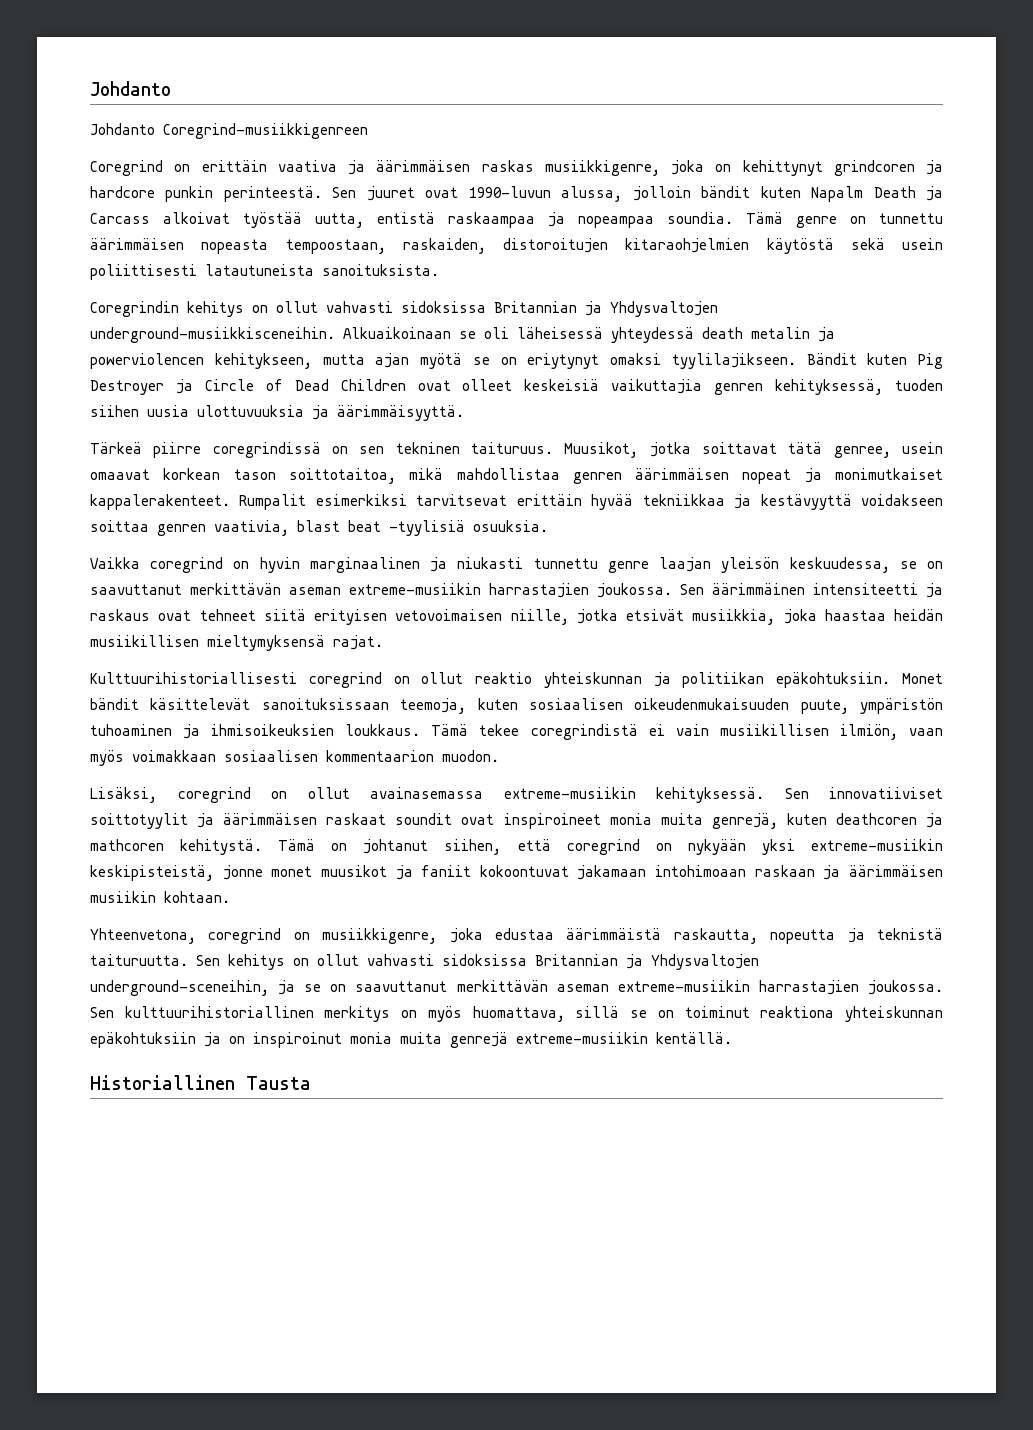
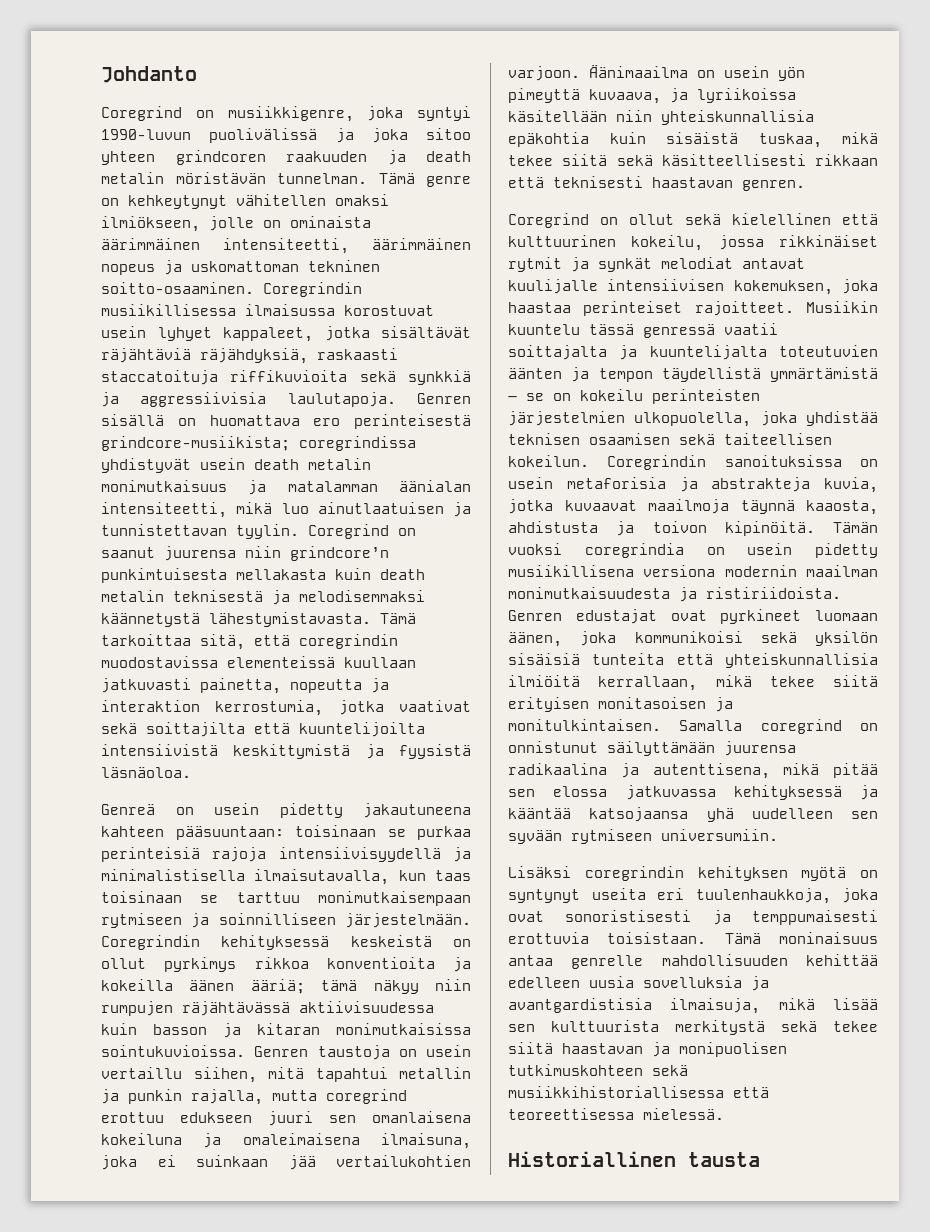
[90,81,171,96] [90,123,368,139] [90,160,943,176] [90,186,943,202] [90,212,943,228] [90,238,943,254] [90,264,439,280] [90,301,718,317] [90,327,835,343] [90,353,943,369] [90,379,943,395] [90,405,464,421] [90,442,944,458] [90,468,943,484] [90,494,944,510] [90,520,548,536] [90,557,944,573] [90,583,943,598] [90,609,943,625] [90,635,383,651] [90,672,944,688] [90,698,943,714] [90,724,944,740] [90,750,499,766] [90,787,943,803] [90,813,944,829] [90,839,944,855] [90,865,943,881] [90,891,230,903] [90,928,943,944] [90,954,759,970] [90,980,943,996] [90,1006,944,1022] [90,1032,732,1048] Johdanto // Johdanto Coregrind-musiikkigenreen // Coregrind on erittäin vaativa ja äärimmäisen raskas musiikkigenre, joka on kehittynyt grindcoren ja hardcore punkin perinteestä. Sen juuret ovat 1990-luvun alussa, jolloin bändit kuten Napalm Death ja Carcass alkoivat työstää uutta, entistä raskaampaa ja nopeampaa soundia. Tämä genre on tunnettu äärimmäisen nopeasta tempoostaan, raskaiden, distoroitujen kitaraohjelmien käytöstä sekä usein poliittisesti latautuneista sanoituksista. // Coregrindin kehitys on ollut vahvasti sidoksissa Britannian ja Yhdysvaltojen underground-musiikkisceneihin. Alkuaikoinaan se oli läheisessä yhteydessä death metalin ja powerviolencen kehitykseen, mutta ajan myötä se on eriytynyt omaksi tyylilajikseen. Bändit kuten Pig Destroyer ja Circle of Dead Children ovat olleet keskeisiä vaikuttajia genren kehityksessä, tuoden siihen uusia ulottuvuuksia ja äärimmäisyyttä. // Tärkeä piirre coregrindissä on sen tekninen taituruus. Muusikot, jotka soittavat tätä genree, usein omaavat korkean tason soittotaitoa, mikä mahdollistaa genren äärimmäisen nopeat ja monimutkaiset kappalerakenteet. Rumpalit esimerkiksi tarvitsevat erittäin hyvää tekniikkaa ja kestävyyttä voidakseen soittaa genren vaativia, blast beat -tyylisiä osuuksia. // Vaikka coregrind on hyvin marginaalinen ja niukasti tunnettu genre laajan yleisön keskuudessa, se on saavuttanut merkittävän aseman extreme-musiikin harrastajien joukossa. Sen äärimmäinen intensiteetti ja raskaus ovat tehneet siitä erityisen vetovoimaisen niille, jotka etsivät musiikkia, joka haastaa heidän musiikillisen mieltymyksensä rajat. // Kulttuurihistoriallisesti coregrind on ollut reaktio yhteiskunnan ja politiikan epäkohtuksiin. Monet bändit käsittelevät sanoituksissaan teemoja, kuten sosiaalisen oikeudenmukaisuuden puute, ympäristön tuhoaminen ja ihmisoikeuksien loukkaus. Tämä tekee coregrindistä ei vain musiikillisen ilmiön, vaan myös voimakkaan sosiaalisen kommentaarion muodon. // Lisäksi, coregrind on ollut avainasemassa extreme-musiikin kehityksessä. Sen innovatiiviset soittotyylit ja äärimmäisen raskaat soundit ovat inspiroineet monia muita genrejä, kuten deathcoren ja mathcoren kehitystä. Tämä on johtanut siihen, että coregrind on nykyään yksi extreme-musiikin keskipisteistä, jonne monet muusikot ja faniit kokoontuvat jakamaan intohimoaan raskaan ja äärimmäisen musiikin kohtaan. // Yhteenvetona, coregrind on musiikkigenre, joka edustaa äärimmäistä raskautta, nopeutta ja teknistä taituruutta. Sen kehitys on ollut vahvasti sidoksissa Britannian ja Yhdysvaltojen underground-sceneihin, ja se on saavuttanut merkittävän aseman extreme-musiikin harrastajien joukossa. Sen kulttuurihistoriallinen merkitys on myös huomattava, sillä se on toiminut reaktiona yhteiskunnan epäkohtuksiin ja on inspiroinut monia muita genrejä extreme-musiikin kentällä. -> [101,66,197,83] [101,106,471,122] [101,128,471,143] [101,150,471,165] [101,172,471,187] [101,194,389,209] [101,216,371,232] [101,238,471,254] [101,260,380,275] [101,282,362,297] [101,304,434,316] [101,326,471,342] [101,348,398,364] [101,370,471,385] [101,392,471,407] [101,414,471,429] [101,436,416,451] [101,458,371,473] [101,480,471,495] [101,502,471,518] [101,524,416,539] [101,546,389,561] [101,568,425,583] [101,590,425,605] [101,612,416,627] [101,634,398,650] [101,656,416,668] [101,678,389,694] [101,700,471,716] [101,722,425,737] [101,744,471,759] [101,767,191,778] [101,803,471,818] [101,825,471,840] [101,847,471,862] [101,869,471,885] [101,891,471,906] [101,913,471,928] [101,935,471,950] [101,957,471,972] [101,979,471,994] [101,1001,434,1016] [101,1023,471,1038] [101,1045,471,1060] [101,1067,471,1083] [101,1089,407,1105] [101,1111,471,1126] [101,1133,471,1149] [101,1155,471,1170] [508,65,805,81] [508,88,796,104] [508,110,814,125] [508,132,878,148] [508,154,878,166] [508,176,805,191] [508,213,878,228] [508,235,878,251] [508,257,805,272] [508,279,878,295] [508,301,878,316] [508,323,778,338] [508,345,878,360] [508,367,878,382] [508,389,760,404] [508,411,878,427] [508,433,832,445] [508,455,878,470] [508,477,878,493] [508,499,878,515] [508,521,878,536] [508,543,878,558] [508,565,878,577] [508,587,841,602] [508,609,878,624] [508,631,878,647] [508,653,878,668] [508,675,878,691] [508,697,733,712] [508,719,878,734] [508,741,796,756] [508,763,878,779] [508,785,878,800] [508,807,878,822] [508,829,778,844] [508,866,878,881] [508,888,878,904] [508,910,878,925] [508,932,878,944] [508,954,878,969] [508,976,769,991] [508,998,878,1014] [508,1020,878,1035] [508,1042,787,1057] [508,1064,688,1076] [508,1086,769,1098] [508,1108,724,1120] Johdanto // Coregrind on musiikkigenre, joka syntyi 1990-luvun puolivälissä ja joka sitoo yhteen grindcoren raakuuden ja death metalin möristävän tunnelman. Tämä genre on kehkeytynyt vähitellen omaksi ilmiökseen, jolle on ominaista äärimmäinen intensiteetti, äärimmäinen nopeus ja uskomattoman tekninen soitto-osaaminen. Coregrindin musiikillisessa ilmaisussa korostuvat usein lyhyet kappaleet, jotka sisältävät räjähtäviä räjähdyksiä, raskaasti staccatoituja riffikuvioita sekä synkkiä ja aggressiivisia laulutapoja. Genren sisällä on huomattava ero perinteisestä grindcore-musiikista; coregrindissa yhdistyvät usein death metalin monimutkaisuus ja matalamman äänialan intensiteetti, mikä luo ainutlaatuisen ja tunnistettavan tyylin. Coregrind on saanut juurensa niin grindcore’n punkimtuisesta mellakasta kuin death metalin teknisestä ja melodisemmaksi käännetystä lähestymistavasta. Tämä tarkoittaa sitä, että coregrindin muodostavissa elementeissä kuullaan jatkuvasti painetta, nopeutta ja interaktion kerrostumia, jotka vaativat sekä soittajilta että kuuntelijoilta intensiivistä keskittymistä ja fyysistä läsnäoloa. // Genreä on usein pidetty jakautuneena kahteen pääsuuntaan: toisinaan se purkaa perinteisiä rajoja intensiivisyydellä ja minimalistisella ilmaisutavalla, kun taas toisinaan se tarttuu monimutkaisempaan rytmiseen ja soinnilliseen järjestelmään. Coregrindin kehityksessä keskeistä on ollut pyrkimys rikkoa konventioita ja kokeilla äänen ääriä; tämä näkyy niin rumpujen räjähtävässä aktiivisuudessa kuin basson ja kitaran monimutkaisissa sointukuvioissa. Genren taustoja on usein vertaillu siihen, mitä tapahtui metallin ja punkin rajalla, mutta coregrind erottuu edukseen juuri sen omanlaisena kokeiluna ja omaleimaisena ilmaisuna, joka ei suinkaan jää vertailukohtien varjoon. Äänimaailma on usein yön pimeyttä kuvaava, ja lyriikoissa käsitellään niin yhteiskunnallisia epäkohtia kuin sisäistä tuskaa, mikä tekee siitä sekä käsitteellisesti rikkaan että teknisesti haastavan genren. // Coregrind on ollut sekä kielellinen että kulttuurinen kokeilu, jossa rikkinäiset rytmit ja synkät melodiat antavat kuulijalle intensiivisen kokemuksen, joka haastaa perinteiset rajoitteet. Musiikin kuuntelu tässä genressä vaatii soittajalta ja kuuntelijalta toteutuvien äänten ja tempon täydellistä ymmärtämistä – se on kokeilu perinteisten järjestelmien ulkopuolella, joka yhdistää teknisen osaamisen sekä taiteellisen kokeilun. Coregrindin sanoituksissa on usein metaforisia ja abstrakteja kuvia, jotka kuvaavat maailmoja täynnä kaaosta, ahdistusta ja toivon kipinöitä. Tämän vuoksi coregrindia on usein pidetty musiikillisena versiona modernin maailman monimutkaisuudesta ja ristiriidoista. Genren edustajat ovat pyrkineet luomaan äänen, joka kommunikoisi sekä yksilön sisäisiä tunteita että yhteiskunnallisia ilmiöitä kerrallaan, mikä tekee siitä erityisen monitasoisen ja monitulkintaisen. Samalla coregrind on onnistunut säilyttämään juurensa radikaalina ja autenttisena, mikä pitää sen elossa jatkuvassa kehityksessä ja kääntää katsojaansa yhä uudelleen sen syvään rytmiseen universumiin. // Lisäksi coregrindin kehityksen myötä on syntynyt useita eri tuulenhaukkoja, joka ovat sonoristisesti ja temppumaisesti erottuvia toisistaan. Tämä moninaisuus antaa genrelle mahdollisuuden kehittää edelleen uusia sovelluksia ja avantgardistisia ilmaisuja, mikä lisää sen kulttuurista merkitystä sekä tekee siitä haastavan ja monipuolisen tutkimuskohteen sekä musiikkihistoriallisessa että teoreettisessa mielessä.
[246,1076,311,1090] Tausta -> [688,1152,760,1167] tausta

